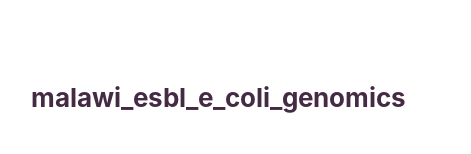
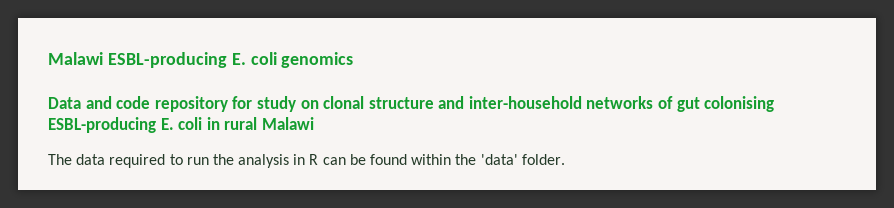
[31,86,406,113] malawi_esbl_e_coli_genomics -> [48,52,354,68] [48,96,775,112] [48,117,314,133] [48,154,565,168] Malawi ESBL-producing E. coli genomics // Data and code repository for study on clonal structure and inter-household networks of gut colonising ESBL-producing E. coli in rural Malawi // The data required to run the analysis in R can be found within the 'data' folder.

